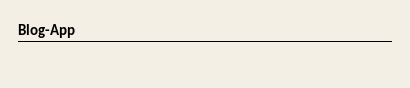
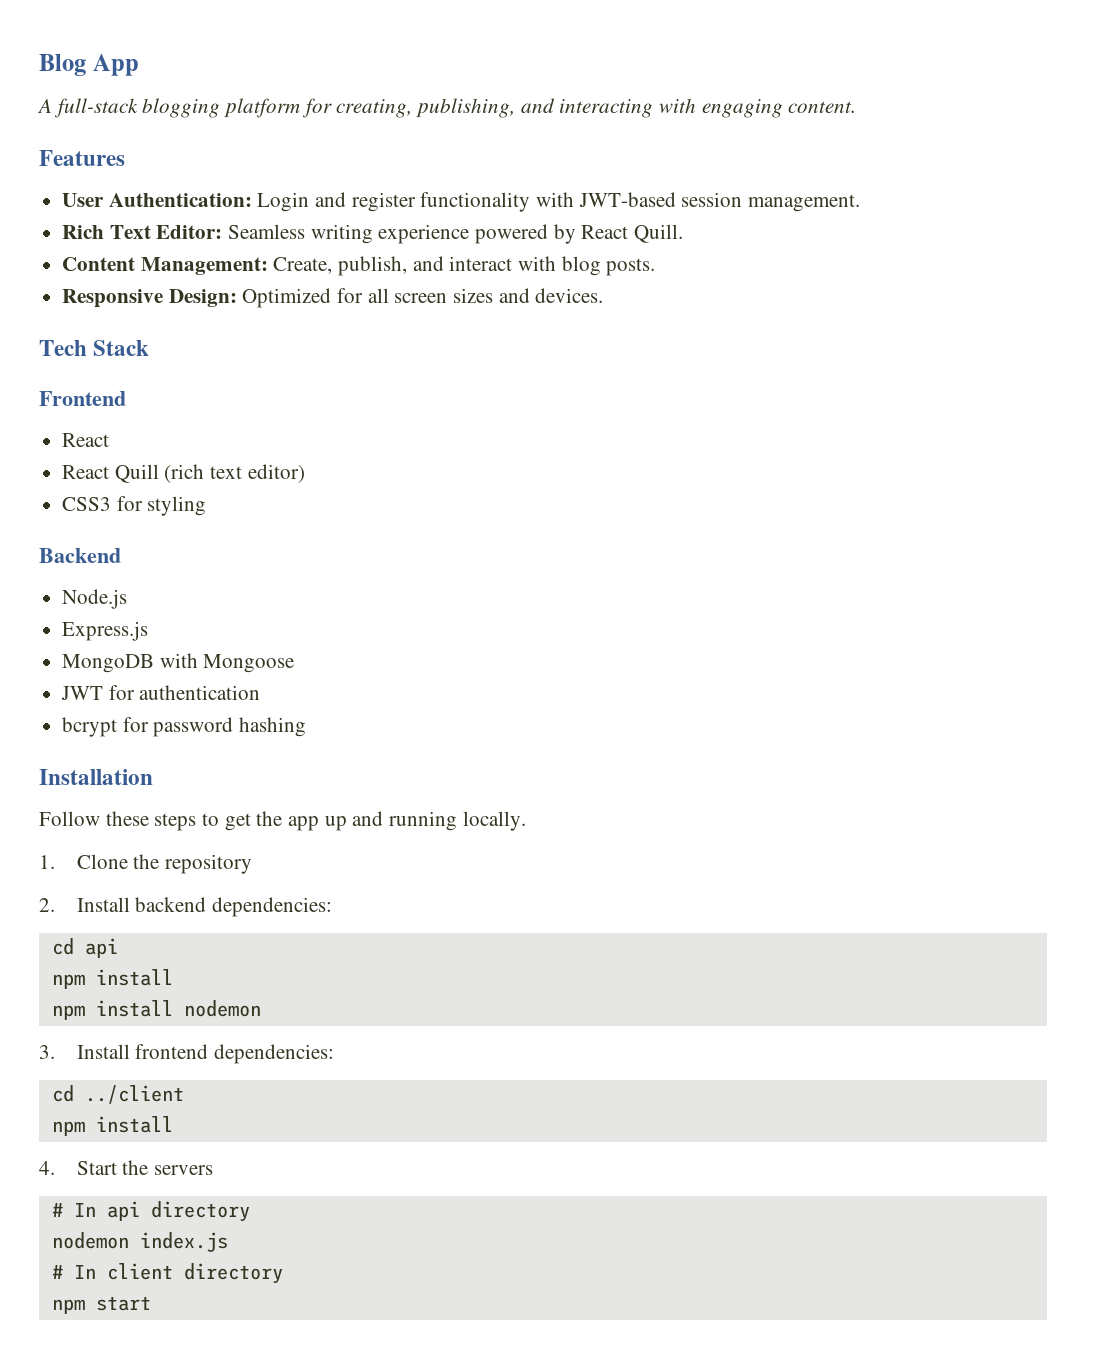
[18,24,75,38] Blog-App -> [39,54,139,76] [37,98,857,118] [39,150,125,166] [62,192,861,212] [62,224,684,244] [62,256,656,276] [62,288,604,308] [39,340,150,356] [39,391,126,406] [62,433,110,447] [62,464,305,483] [62,496,207,516] [39,548,121,563] [62,589,128,609] [62,621,149,641] [62,653,295,673] [61,685,261,700] [62,717,307,737] [39,769,153,785] [39,811,526,831] [39,854,252,874] [39,897,332,917] [51,938,118,958] [51,969,173,989] [51,1000,261,1020] [39,1044,334,1064] [51,1085,184,1104] [51,1116,173,1136] [39,1160,213,1175] [51,1201,250,1222] [51,1232,228,1252] [51,1263,283,1284] [51,1296,151,1314] Blog App // A full-stack blogging platform for creating, publishing, and interacting with engaging content. // Features // User Authentication: Login and register functionality with JWT-based session management. // Rich Text Editor: Seamless writing experience powered by React Quill. // Content Management: Create, publish, and interact with blog posts. // Responsive Design: Optimized for all screen sizes and devices. // Tech Stack // Frontend // React // React Quill (rich text editor) // CSS3 for styling // Backend // Node.js // Express.js // MongoDB with Mongoose // JWT for authentication // bcrypt for password hashing // Installation // Follow these steps to get the app up and running locally. // 1. Clone the repository // 2. Install backend dependencies: // cd api // npm install // npm install nodemon // 3. Install frontend dependencies: // cd ../client // npm install // 4. Start the servers // # In api directory // nodemon index.js // # In client directory // npm start

